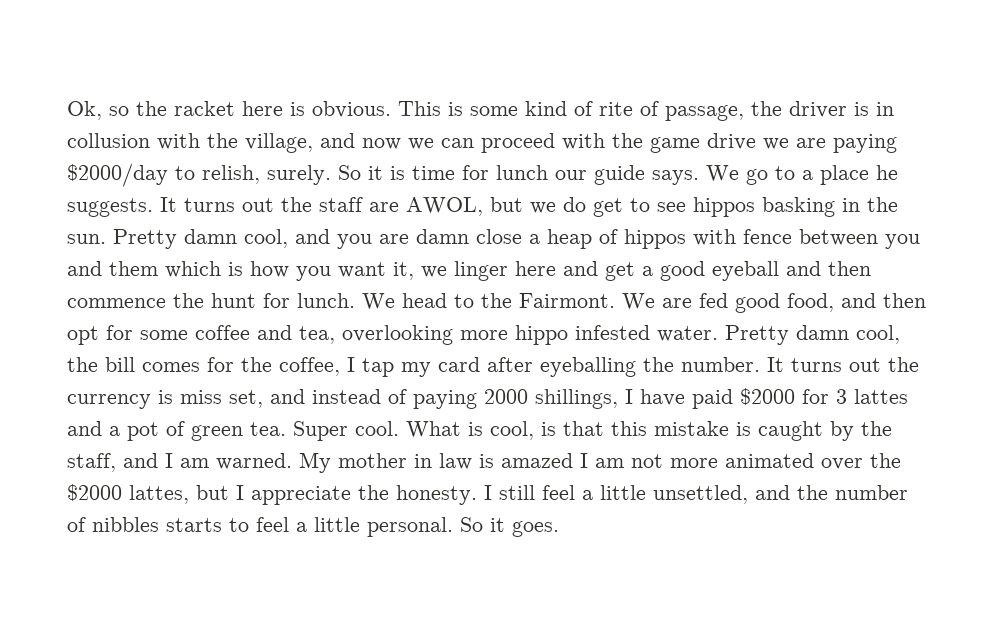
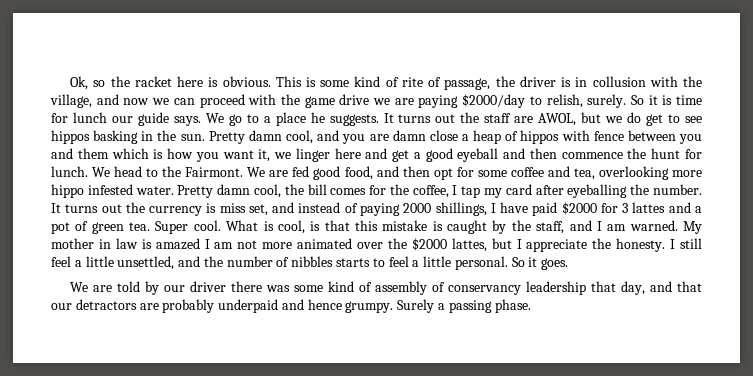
(559, 529) none -> [70,281,702,295] [51,299,531,313] // We are told by our driver there was some kind of assembly of conservancy leadership that day, and that our detractors are probably underpaid and hence grumpy. Surely a passing phase.

